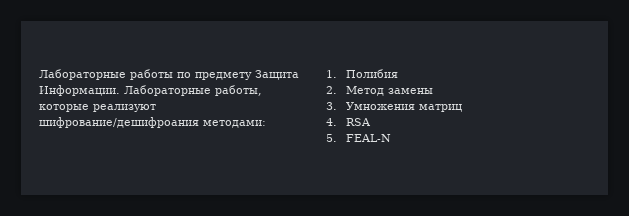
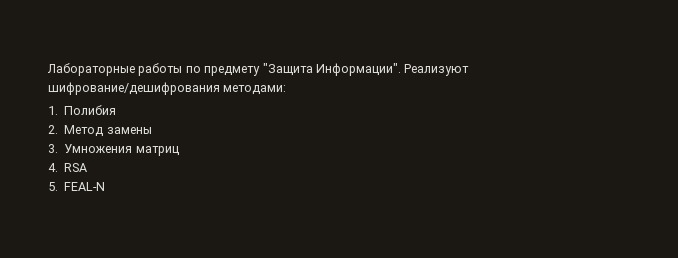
[255,70,299,80] [39,85,262,96] [39,104,156,112] [39,117,199,128] Защита Информации. Лабораторные работы, которые реализуют шифрование/дешифроания -> [262,63,470,76] [48,82,220,95] "Защита Информации". Реализуют шифрование/дешифрования

